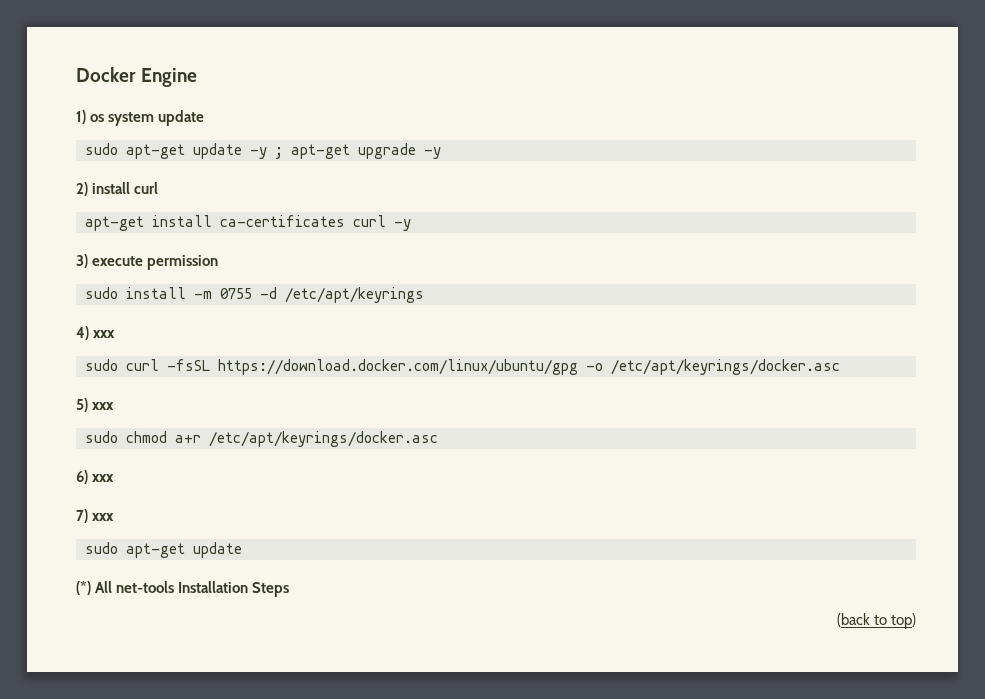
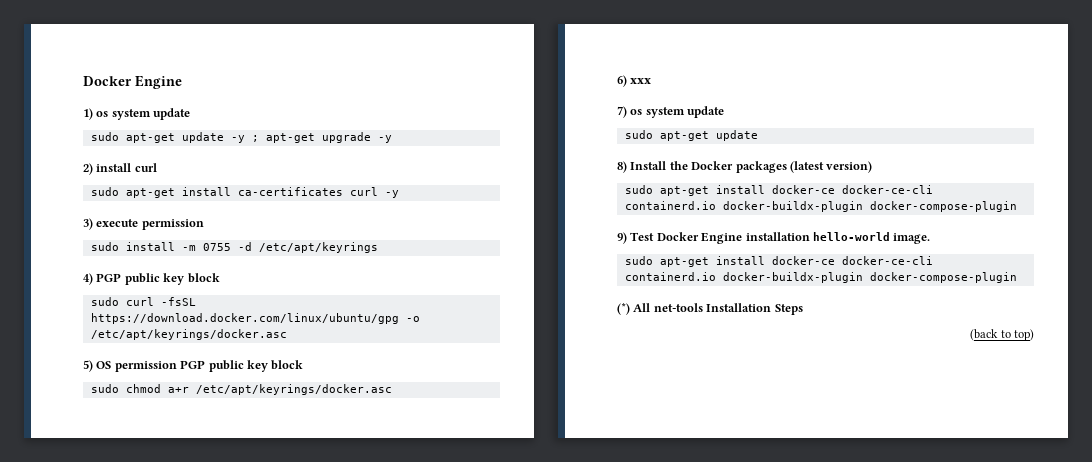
(159, 188) none -> [90,187,119,196] sudo
[93,330,116,338] xxx -> [96,273,220,285] PGP public key block
[92,402,115,410] xxx -> [96,360,304,372] OS permission PGP public key block
[92,513,115,521] [85,542,242,558] xxx // sudo apt-get update -> [630,106,725,118] [624,130,758,141] [617,161,873,173] [624,185,933,196] [624,201,1017,212] [617,232,931,244] [624,256,933,267] [624,272,1017,283] os system update // sudo apt-get update // 8) Install the Docker packages (latest version) // sudo apt-get install docker-ce docker-ce-cli containerd.io docker-buildx-plugin docker-compose-plugin // 9) Test Docker Engine installation hello-world image. // sudo apt-get install docker-ce docker-ce-cli containerd.io docker-buildx-plugin docker-compose-plugin

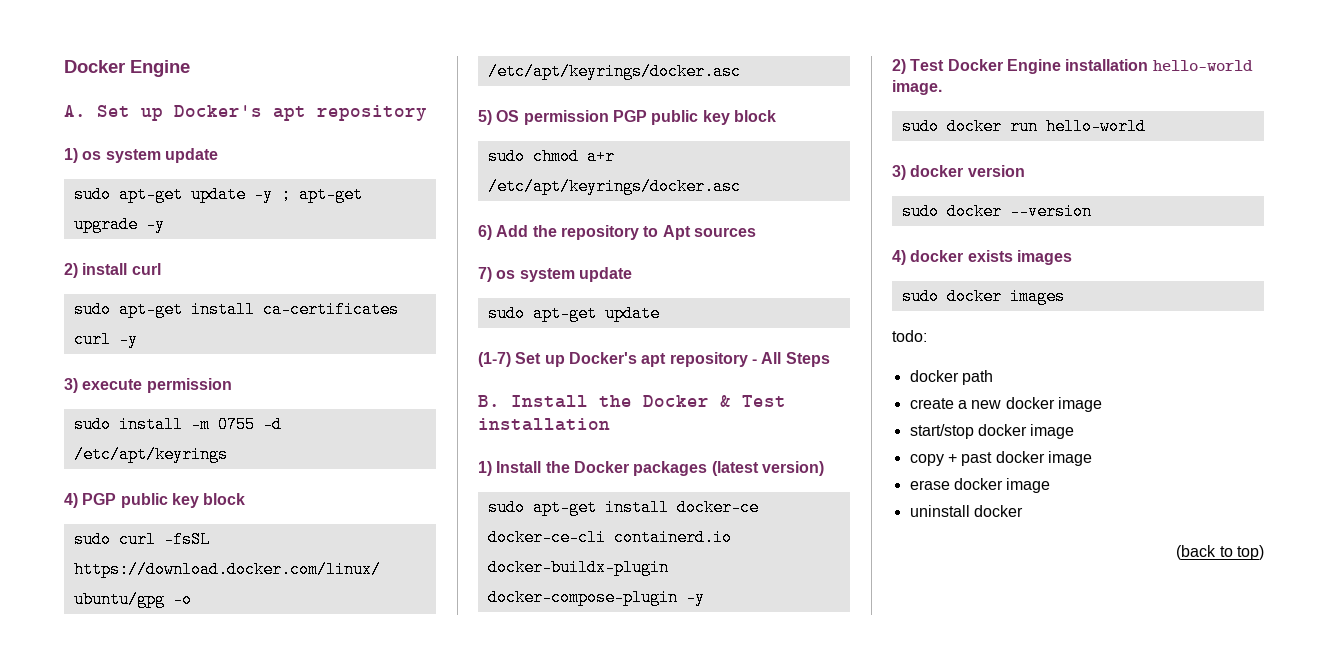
[83,75,182,89] Docker Engine -> [64,60,190,77] [64,105,427,121] Docker Engine // A. Set up Docker's apt repository
[630,78,652,84] xxx -> [496,225,756,240] Add the repository to Apt sources
[617,161,627,173] 8) -> [478,352,830,367] [478,395,786,408] [478,418,610,431] [478,461,492,476] (1-7) Set up Docker's apt repository - All Steps // B. Install the Docker & Test installation // 1)
[617,232,627,244] // 9) -> [685,589,705,606] [892,59,906,74] -y // 2)
[659,256,933,267] [624,272,1017,283] [617,303,803,315] apt-get install docker-ce docker-ce-cli containerd.io docker-buildx-plugin docker-compose-plugin // (*) All net-tools Installation Steps -> [946,118,1146,135] [892,165,1025,180] [901,203,1092,220] [892,250,1072,265] [901,288,1065,305] [892,330,927,342] [909,370,993,385] [909,397,1102,412] [909,424,1075,439] [909,451,1092,466] [909,478,1051,493] [909,505,1023,517] docker run hello-world // 3) docker version // sudo docker --version // 4) docker exists images // sudo docker images // todo: // docker path // create a new docker image // start/stop docker image // copy + past docker image // erase docker image // uninstall docker

